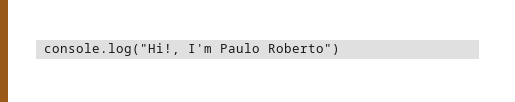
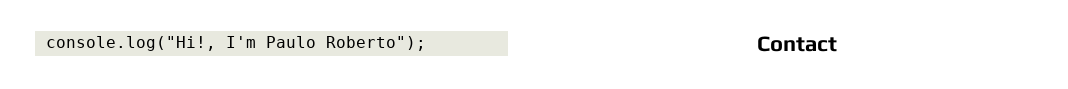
[268,43,341,55] Roberto") -> [325,36,426,51] [756,36,837,52] Roberto"); // Contact

